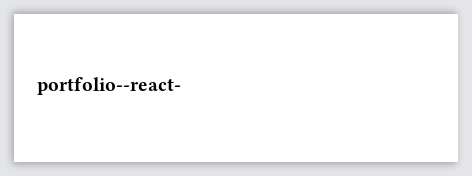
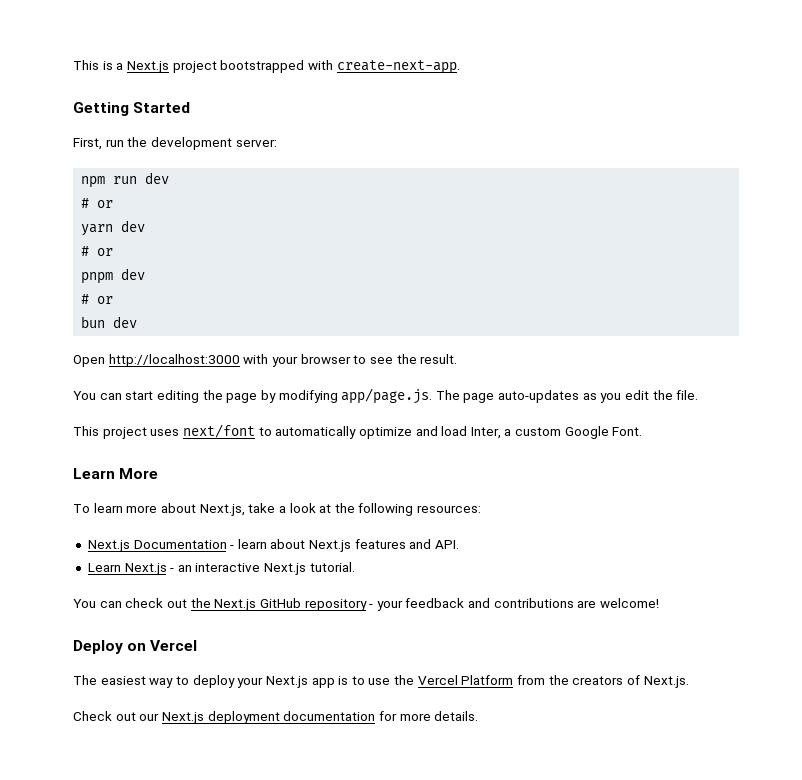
[37,77,181,95] portfolio--react- -> [73,60,460,74] [73,102,191,116] [73,137,277,150] [81,172,170,188] [81,198,114,208] [81,220,146,236] [81,246,114,256] [81,268,146,284] [81,294,114,304] [81,316,138,328] [73,354,458,367] [73,388,699,404] [73,424,643,439] [73,468,159,479] [73,503,482,516] [87,539,460,552] [87,562,355,575] [73,598,660,611] [73,640,198,654] [73,675,689,688] [73,711,479,724] This is a Next.js project bootstrapped with create-next-app. // Getting Started // First, run the development server: // npm run dev // # or // yarn dev // # or // pnpm dev // # or // bun dev // Open http://localhost:3000 with your browser to see the result. // You can start editing the page by modifying app/page.js. The page auto-updates as you edit the file. // This project uses next/font to automatically optimize and load Inter, a custom Google Font. // Learn More // To learn more about Next.js, take a look at the following resources: // Next.js Documentation - learn about Next.js features and API. // Learn Next.js - an interactive Next.js tutorial. // You can check out the Next.js GitHub repository - your feedback and contributions are welcome! // Deploy on Vercel // The easiest way to deploy your Next.js app is to use the Vercel Platform from the creators of Next.js. // Check out our Next.js deployment documentation for more details.

